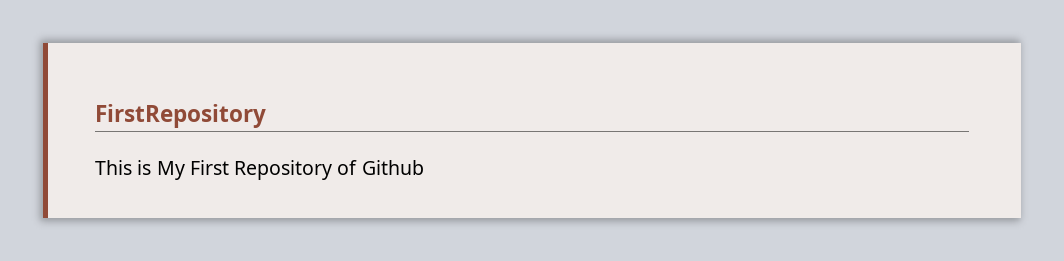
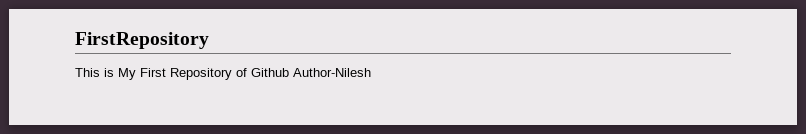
(424, 167) none -> [293,68,371,77] Author-Nilesh

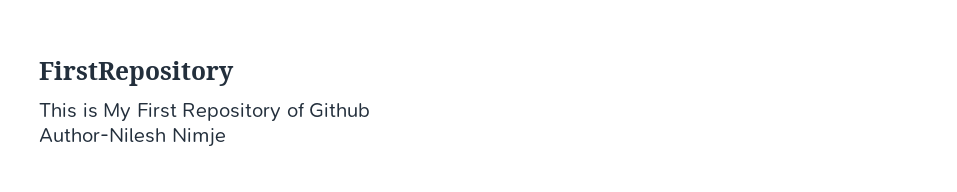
[293,68,371,77] Author-Nilesh -> [39,128,226,147] // Author-Nilesh Nimje

